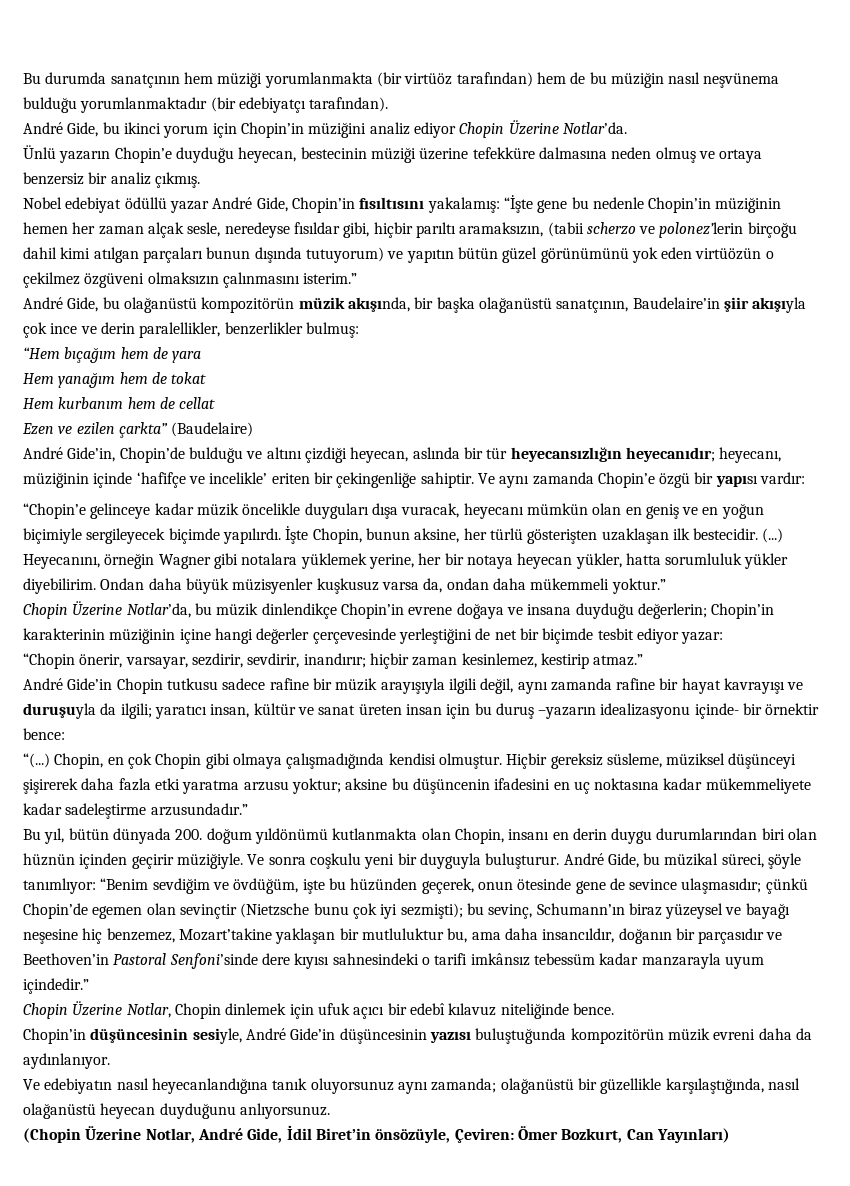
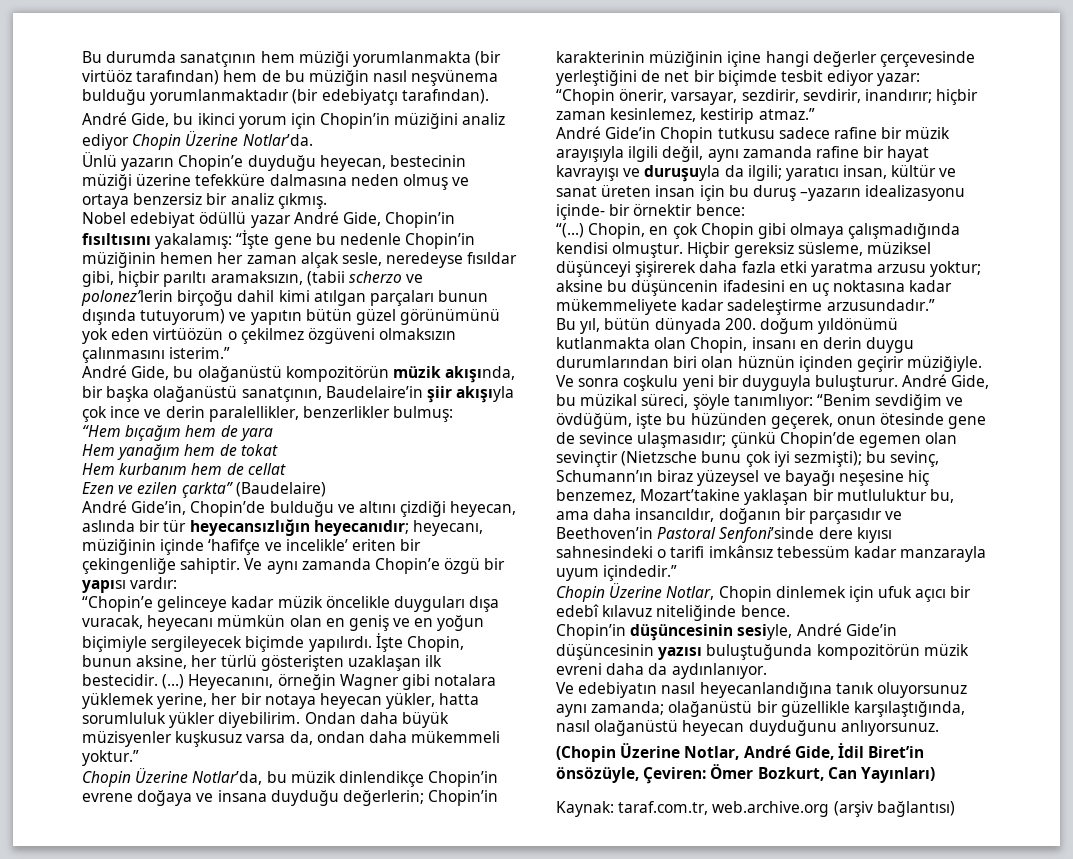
(730, 1135) none -> [556,801,955,817] // Kaynak: taraf.com.tr, web.archive.org (arşiv bağlantısı)

